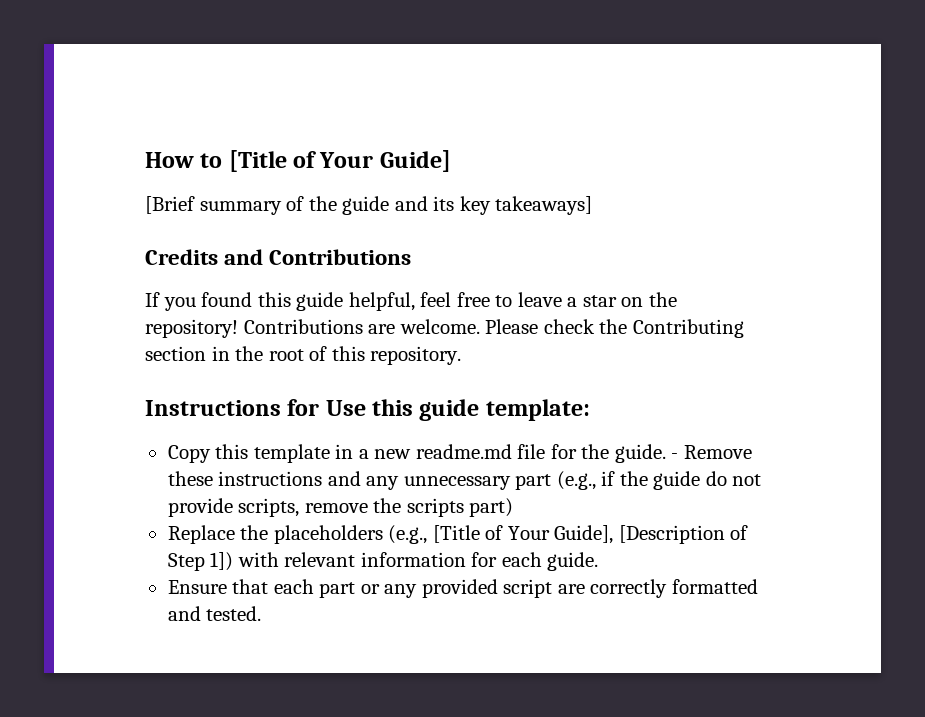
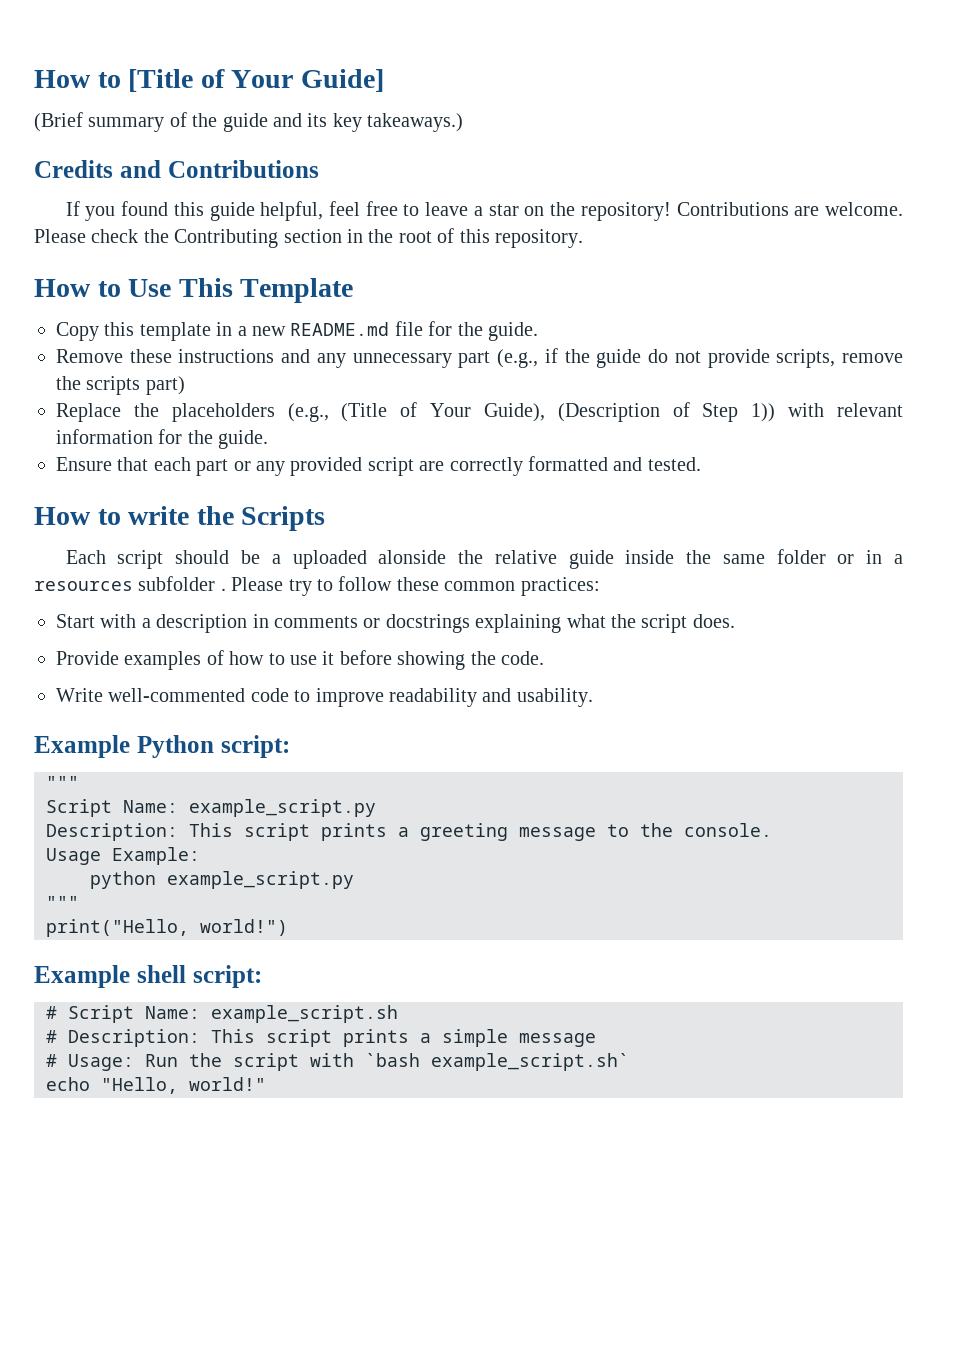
[145,196,195,214] [Brief -> [34,112,83,132] (Brief
[495,196,593,215] takeaways] -> [367,113,464,132] takeaways.)
[145,399,590,421] Instructions for Use this guide template: -> [34,278,354,303] How to Use This Template
[415,444,512,459] readme.md -> [290,322,390,336] README.md
[671,453,679,459] - -> (538, 331) //
[432,525,725,544] [Title of Your Guide], [Description -> [341,402,660,422] (Title of Your Guide), (Description
[210,552,234,571] 1]) -> [751,403,776,422] 1))
[501,552,542,567] each -> [187,430,213,444] the
(262, 613) none -> [34,506,326,531] [65,549,903,569] [34,576,600,596] [56,614,735,633] [56,650,544,670] [56,688,593,707] [34,735,290,758] [46,776,79,789] [46,799,376,817] [46,823,772,841] [46,847,200,865] [90,871,354,889] [46,896,79,909] [46,919,288,937] [34,965,262,988] [46,1005,398,1023] [46,1029,596,1047] [46,1053,629,1071] [46,1077,266,1094] // How to write the Scripts // Each script should be a uploaded alonside the relative guide inside the same folder or in a resources subfolder . Please try to follow these common practices: // Start with a description in comments or docstrings explaining what the script does. // Provide examples of how to use it before showing the code. // Write well-commented code to improve readability and usability. // Example Python script: // """ // Script Name: example_script.py // Description: This script prints a greeting message to the console. // Usage Example: // python example_script.py // """ // print("Hello, world!") // Example shell script: // # Script Name: example_script.sh // # Description: This script prints a simple message // # Usage: Run the script with `bash example_script.sh` // echo "Hello, world!"

